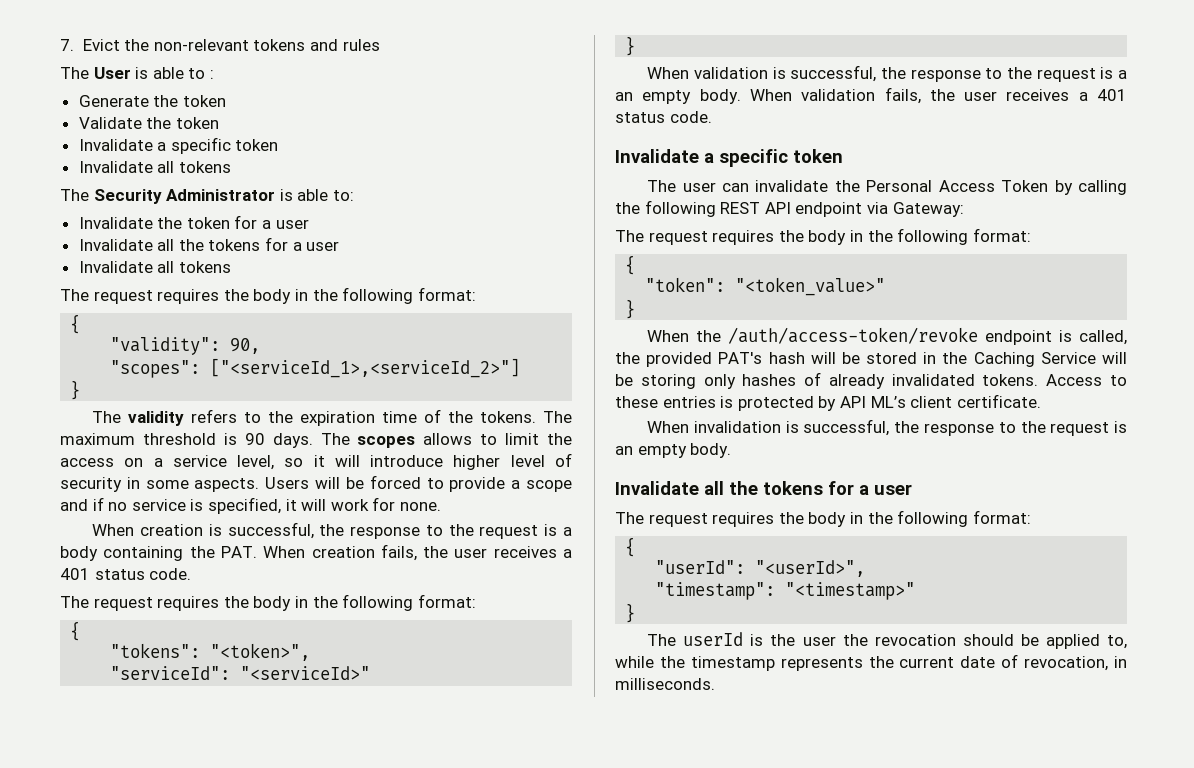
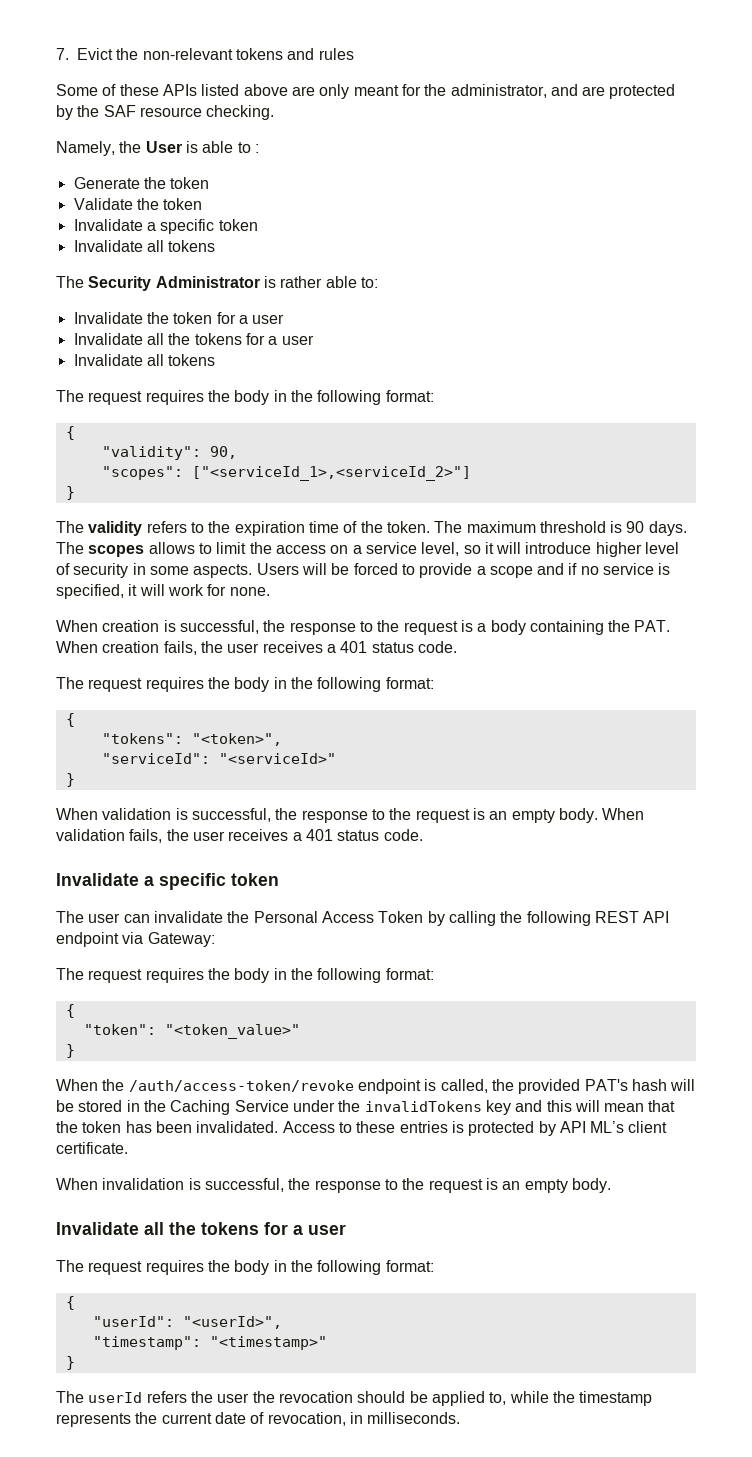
[60,67,89,79] The -> [56,84,676,99] [56,105,275,120] [56,141,142,156] Some of these APIs listed above are only meant for the administrator, and are protected by the SAF resource checking. // Namely, the
(293, 195) none -> [280,276,323,288] rather
[480,411,537,423] tokens. -> [386,521,430,533] token.
[1117,70,1127,79] a -> (485, 814) none
[1102,352,1127,364] [615,372,1039,389] will be storing only hashes of already invalidated tokens. -> [292,1100,676,1115] [56,1121,279,1133] under the invalidTokens key and this will mean that the token has been invalidated.
[750,634,764,646] is -> [146,1391,187,1403] refers

